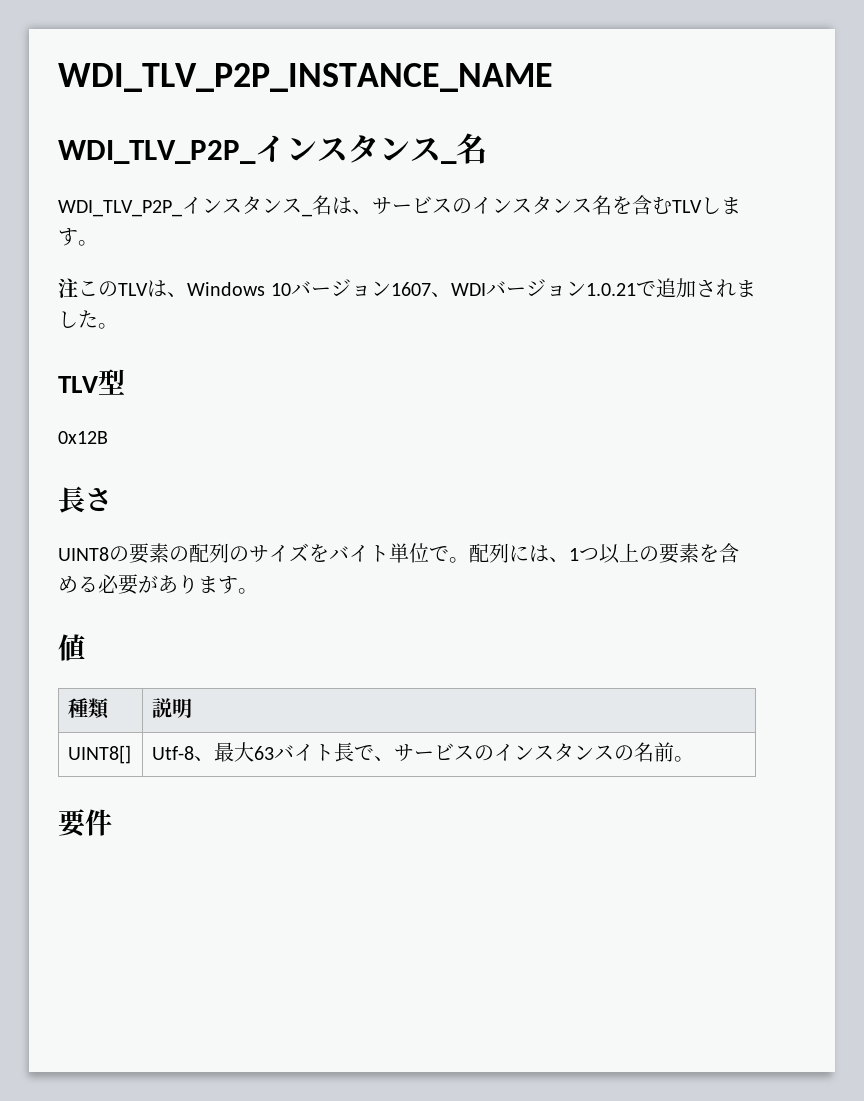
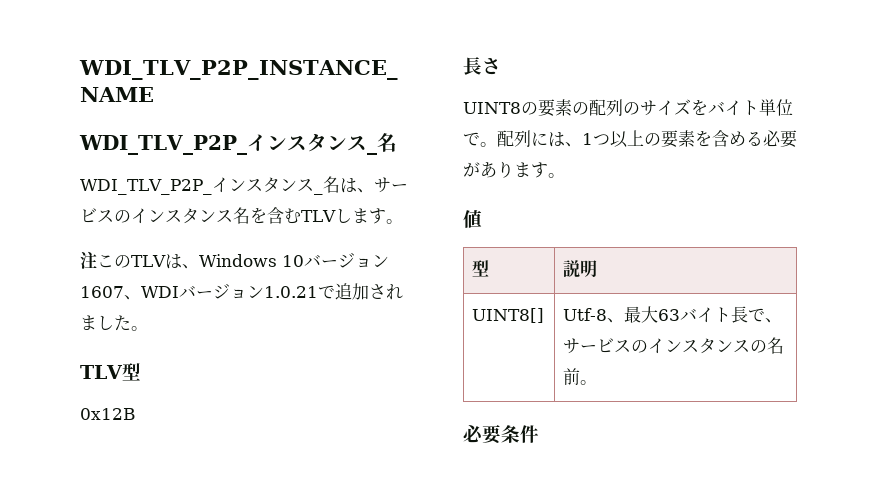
[68,698,110,719] 種類 -> [472,260,490,277] 型
[58,809,86,837] 要 -> [463,425,520,444] 必要条

